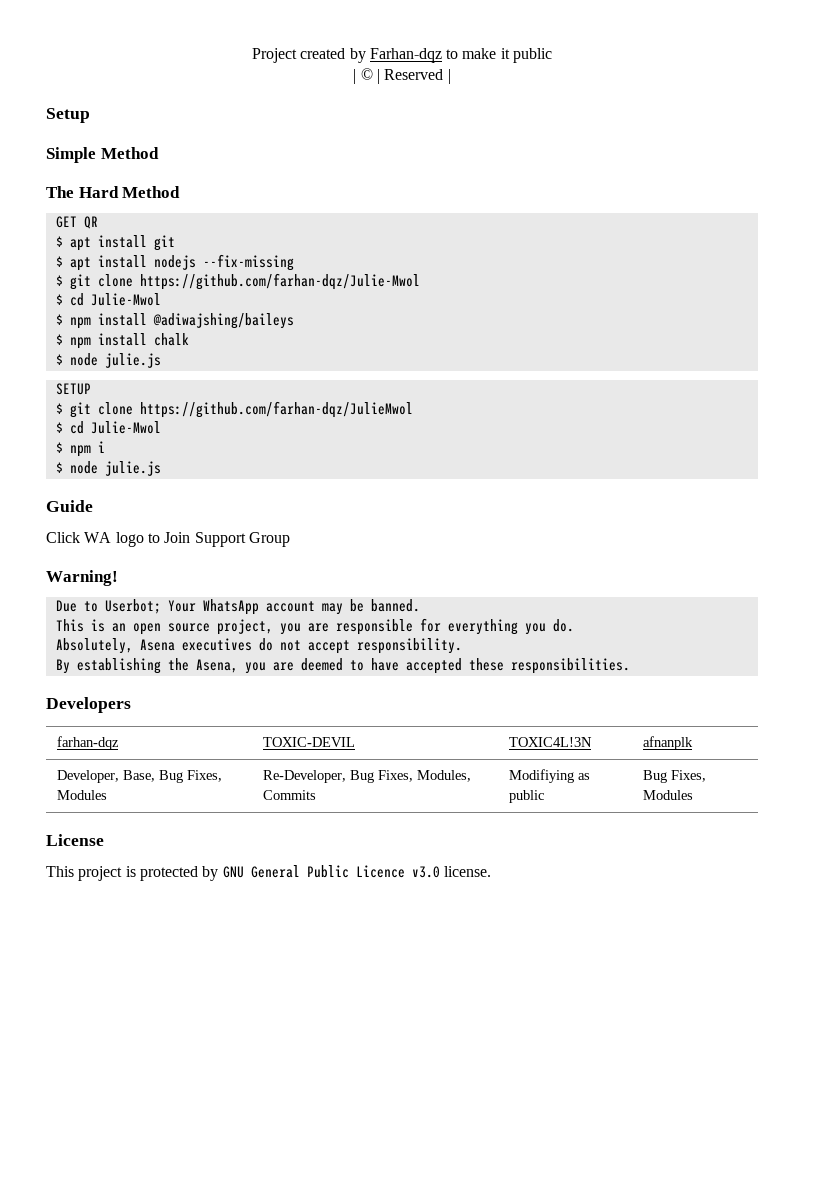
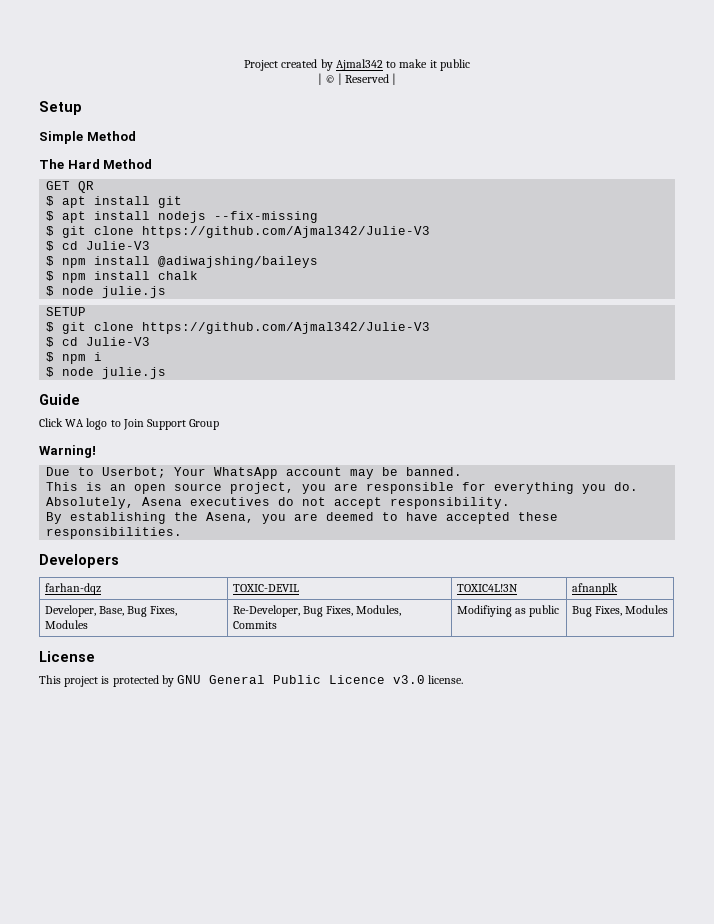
[369,48,442,63] Farhan-dqz -> [335,59,383,71] Ajmal342
[139,273,420,290] [55,293,161,306] https://github.com/farhan-dqz/Julie-Mwol // $ cd Julie-Mwol -> [142,226,431,238] [46,241,151,251] https://github.com/Ajmal342/Julie-V3 // $ cd Julie-V3
[139,401,413,418] [55,421,161,434] https://github.com/farhan-dqz/JulieMwol // $ cd Julie-Mwol -> [142,322,431,334] [46,337,151,347] https://github.com/Ajmal342/Julie-V3 // $ cd Julie-V3

